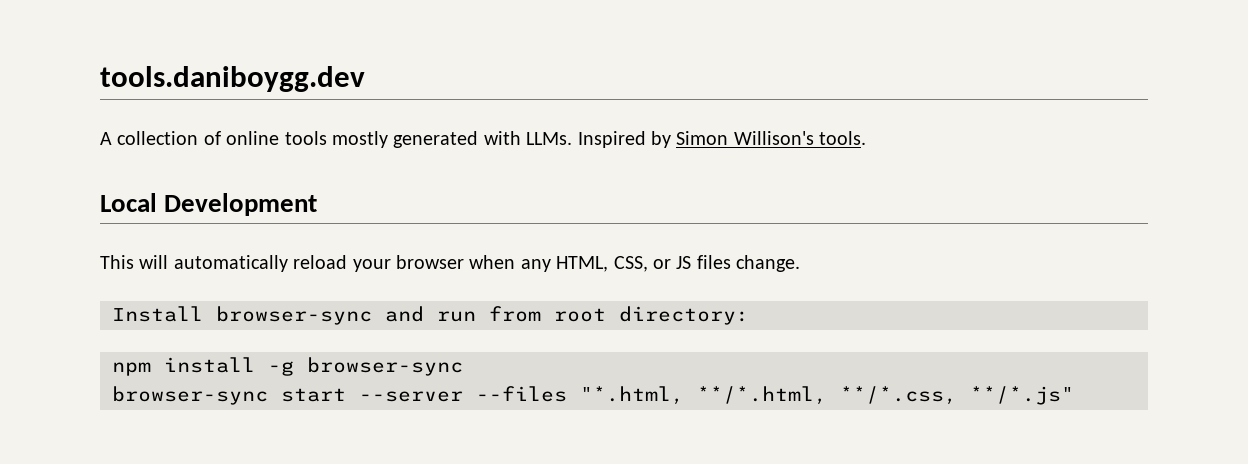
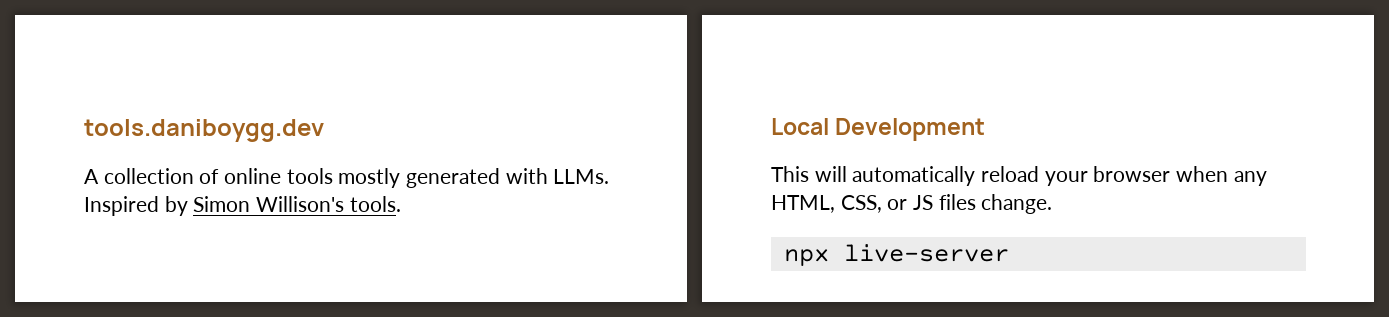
[112,306,749,325] [112,357,463,376] [112,386,1074,405] Install browser-sync and run from root directory: // npm install -g browser-sync // browser-sync start --server --files "*.html, **/*.html, **/*.css, **/*.js" -> [783,244,1009,266] npx live-server

